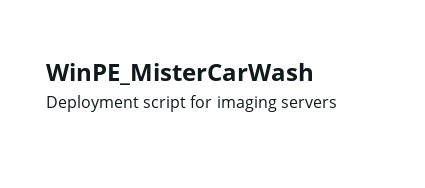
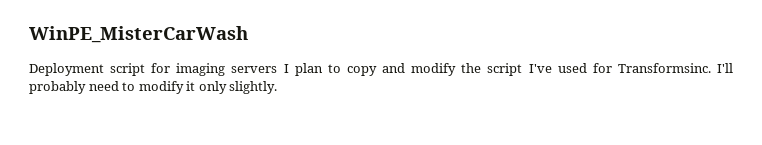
(337, 103) none -> [283,63,734,76] [29,81,278,94] I plan to copy and modify the script I've used for Transformsinc. I'll probably need to modify it only slightly.

